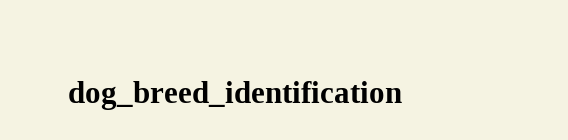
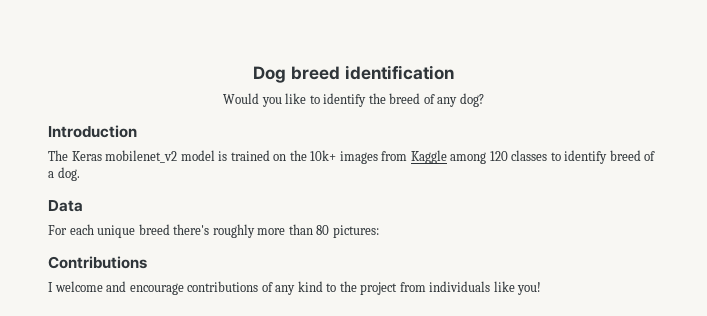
[68,81,402,110] dog_breed_identification -> [253,65,454,83] [223,93,484,107] [48,125,137,138] [48,150,656,164] [48,167,80,181] [48,200,83,212] [48,224,379,238] [48,256,147,269] [48,281,542,295] Dog breed identification // Would you like to identify the breed of any dog? // Introduction // The Keras mobilenet_v2 model is trained on the 10k+ images from Kaggle among 120 classes to identify breed of a dog. // Data // For each unique breed there's roughly more than 80 pictures: // Contributions // I welcome and encourage contributions of any kind to the project from individuals like you!

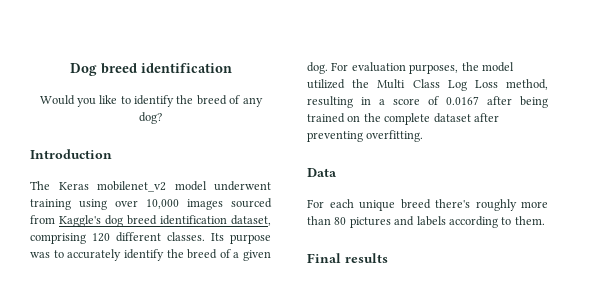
[218,150,656,164] [48,167,80,181] is trained on the 10k+ images from Kaggle among 120 classes to identify breed of a dog. -> [214,181,271,191] [30,198,272,210] [30,215,271,227] [30,232,271,244] [30,249,271,261] [307,62,514,74] [307,79,548,91] [307,96,548,108] [307,113,499,125] [307,130,424,142] underwent training using over 10,000 images sourced from Kaggle's dog breed identification dataset, comprising 120 different classes. Its purpose was to accurately identify the breed of a given dog. For evaluation purposes, the model utilized the Multi Class Log Loss method, resulting in a score of 0.0167 after being trained on the complete dataset after preventing overfitting.
[332,225,379,238] [48,256,147,269] [48,281,542,295] pictures: // Contributions // I welcome and encourage contributions of any kind to the project from individuals like you! -> [349,216,545,228] [307,253,388,263] pictures and labels according to them. // Final results

